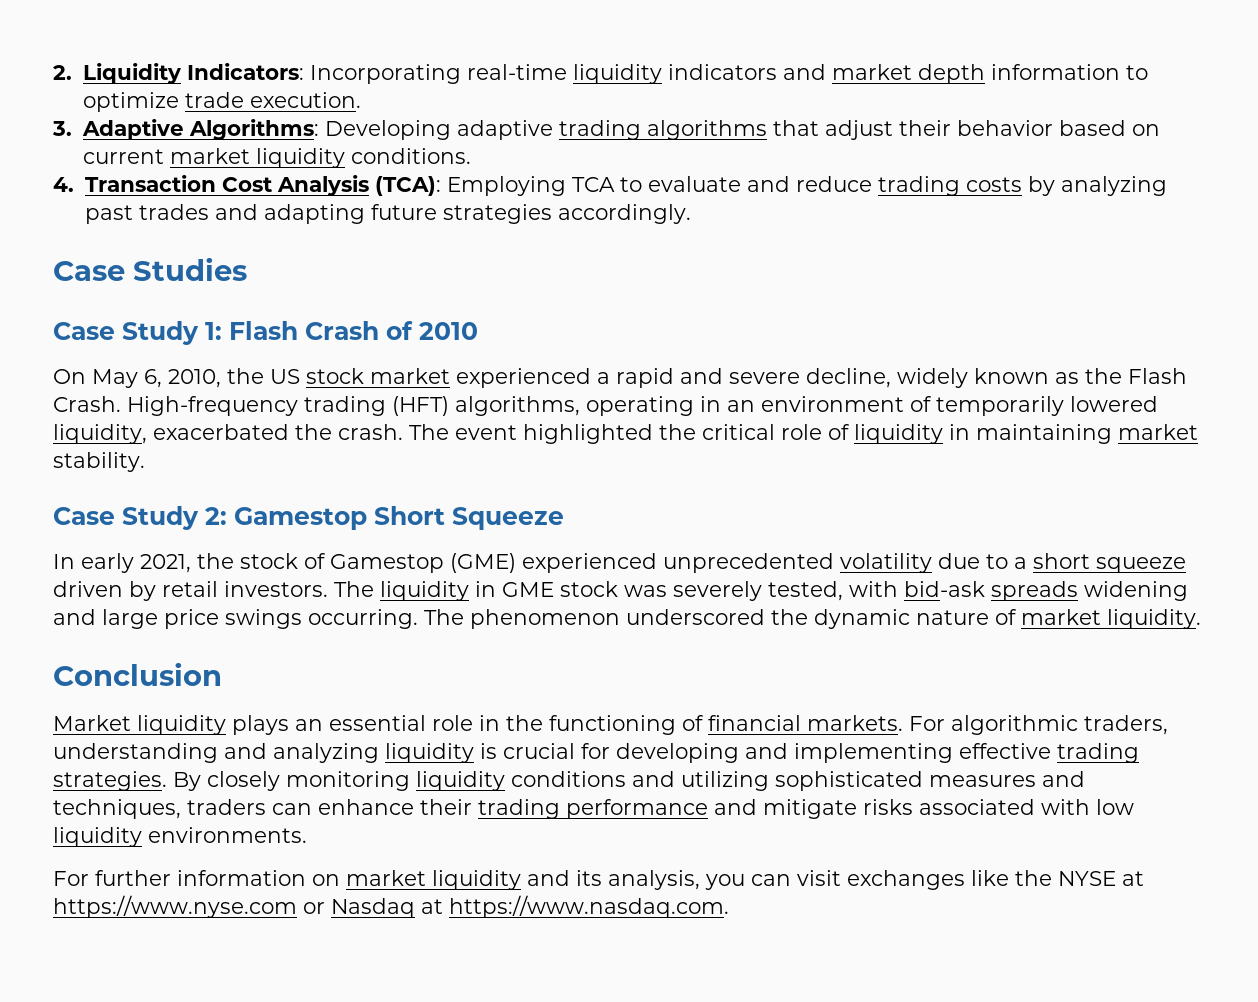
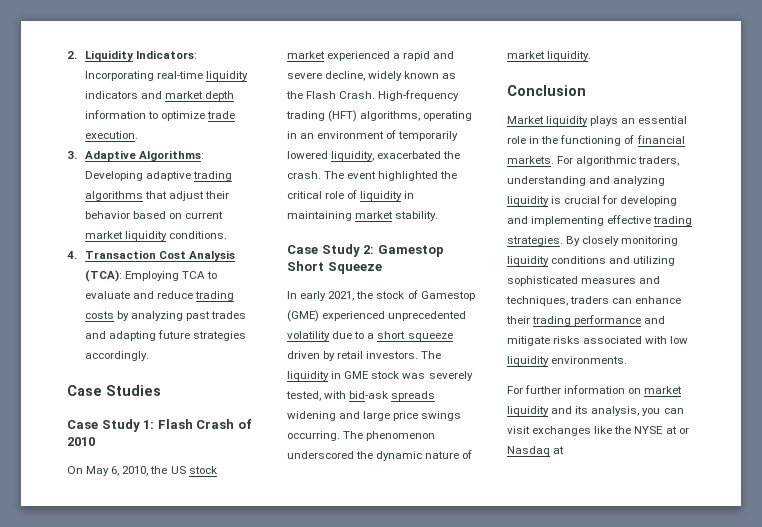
[53,895,297,918] https://www.nyse.com -> (677, 430) none
[449,895,729,918] https://www.nasdaq.com. -> (565, 450) none

